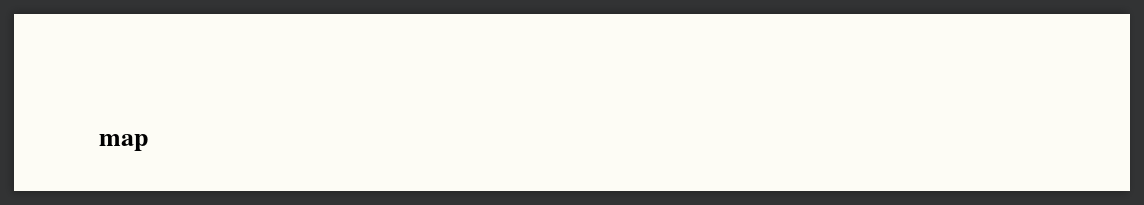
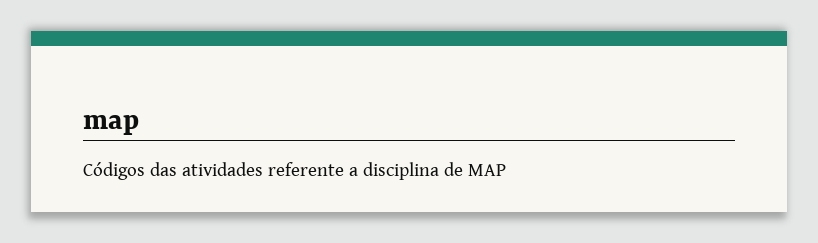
(148, 142) none -> [83,162,506,180] // Códigos das atividades referente a disciplina de MAP

